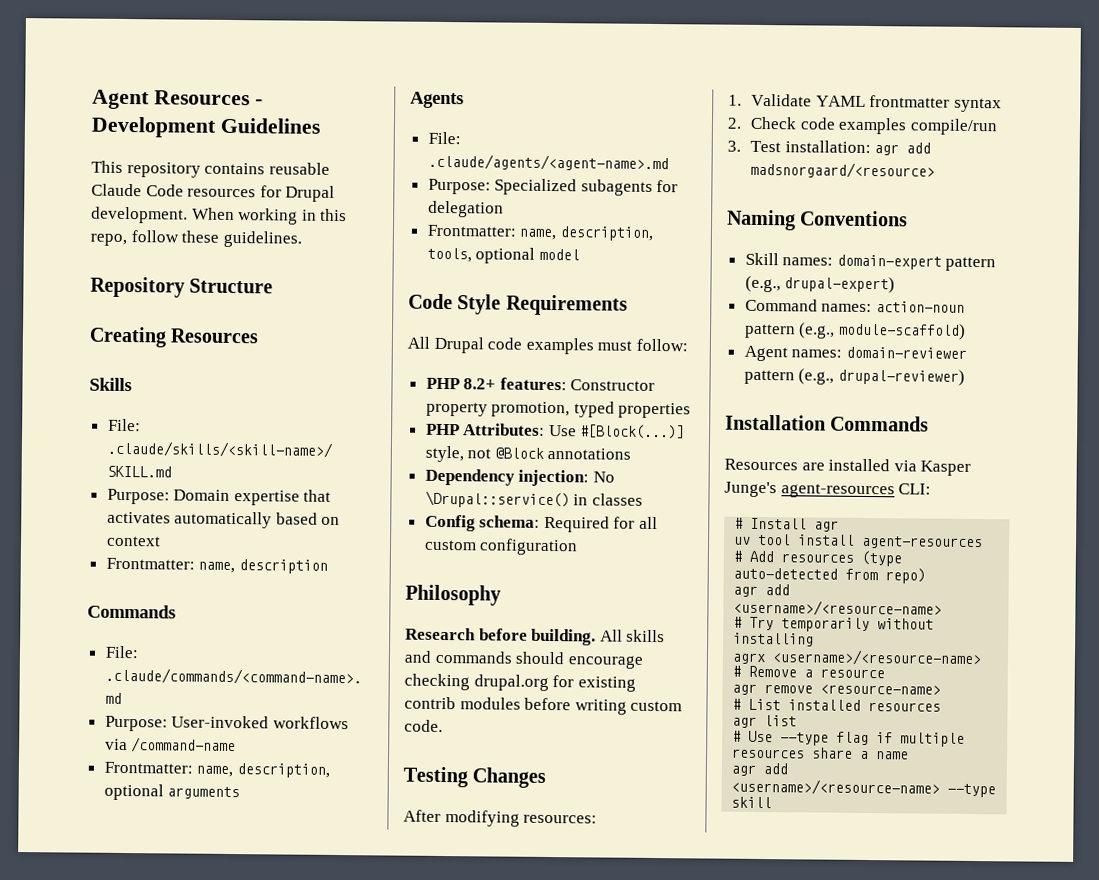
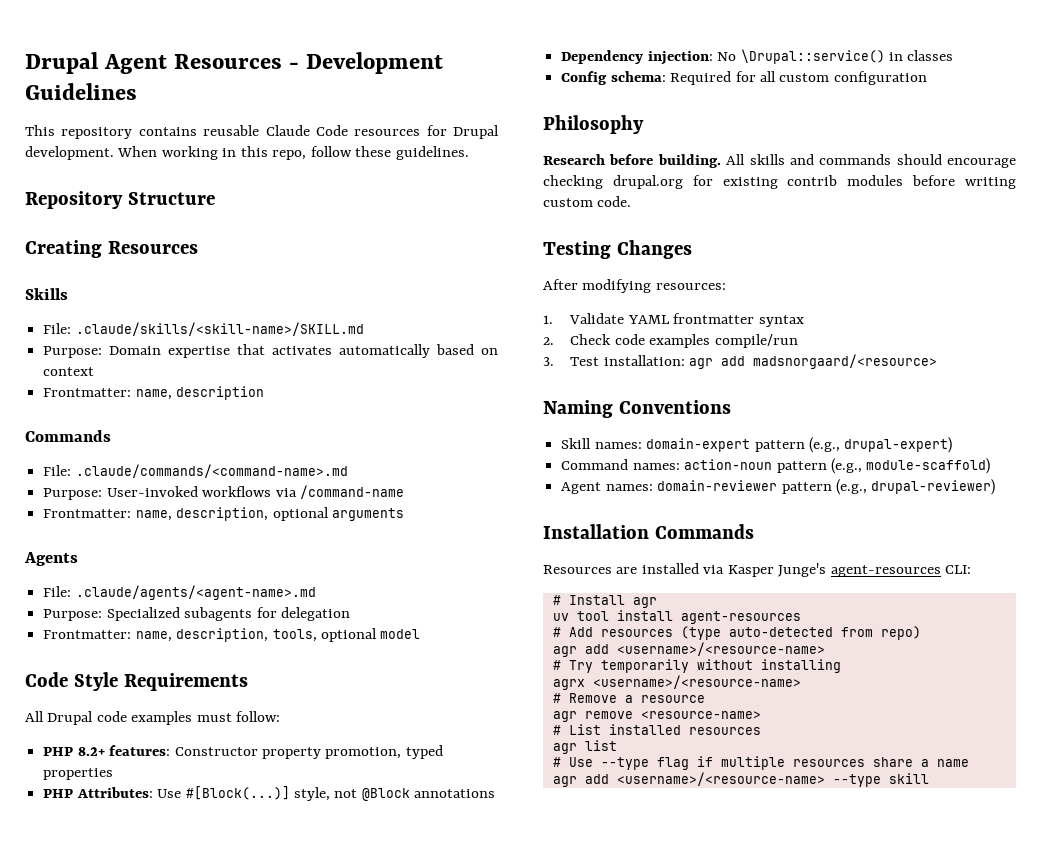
(92, 99) none -> [25,52,98,74] Drupal

